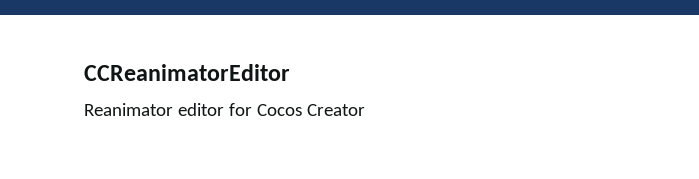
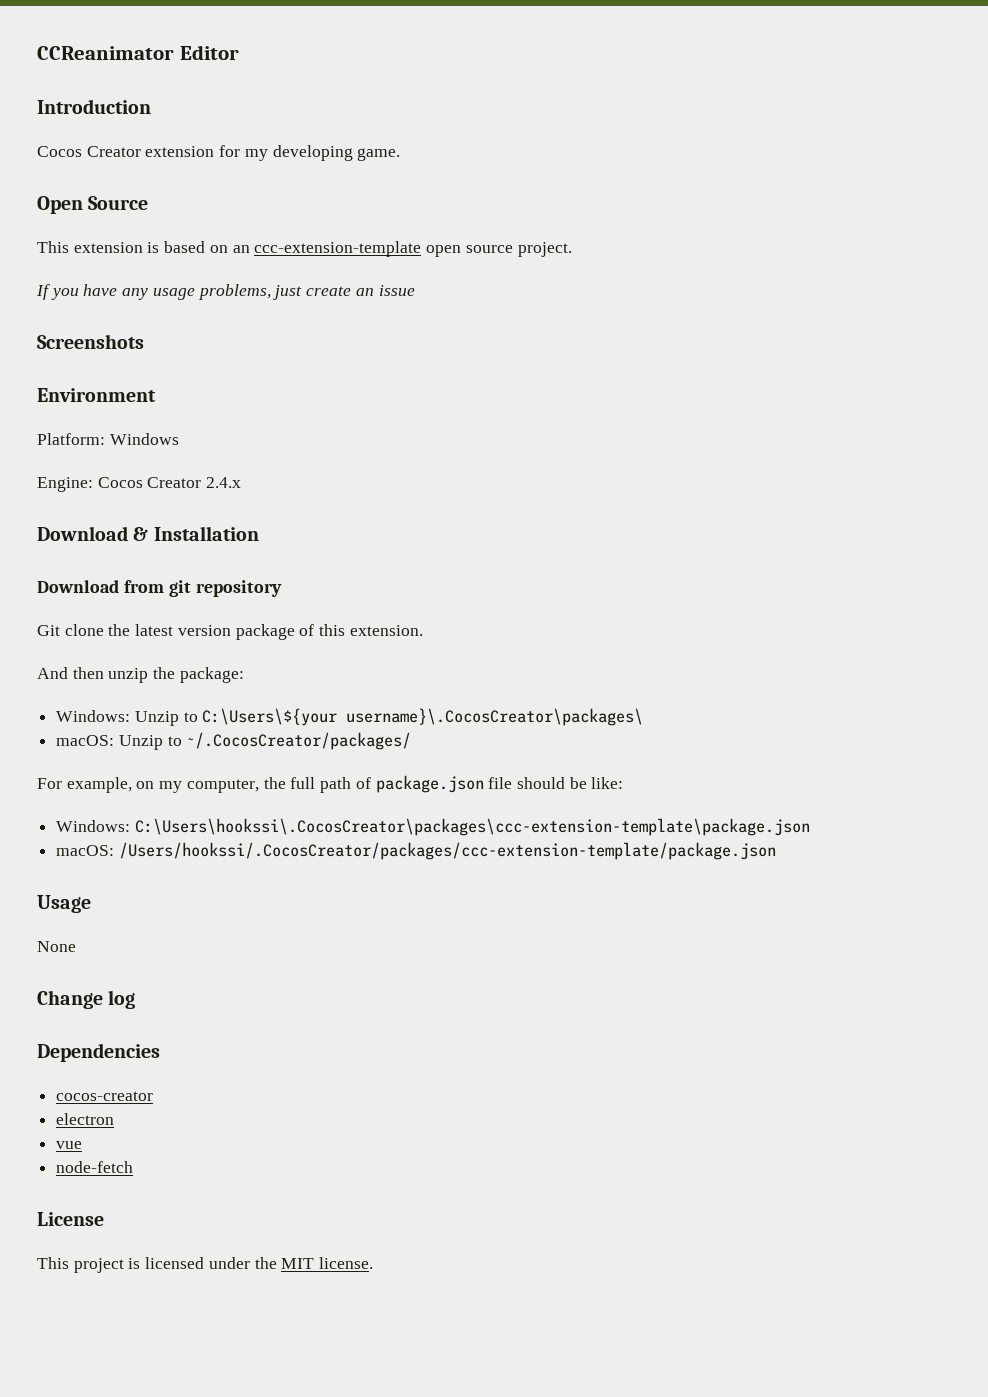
[84,64,290,81] [84,103,365,116] CCReanimatorEditor // Reanimator editor for Cocos Creator -> [37,45,239,60] [37,99,151,114] [37,145,401,161] [37,196,149,214] [37,241,572,257] [36,284,415,300] [37,334,144,349] [37,388,156,402] [37,433,179,445] [37,477,242,492] [37,526,259,541] [37,580,282,597] [37,624,423,640] [37,667,244,683] [56,708,644,726] [56,732,412,750] [37,775,624,793] [56,818,810,836] [56,842,776,860] [37,895,91,913] [37,941,76,952] [37,990,136,1009] [37,1043,160,1062] [56,1091,154,1101] [56,1113,115,1125] [56,1141,83,1149] [56,1161,134,1173] [37,1212,104,1226] [37,1257,374,1273] CCReanimator Editor // Introduction // Cocos Creator extension for my developing game. // Open Source // This extension is based on an ccc-extension-template open source project. // If you have any usage problems, just create an issue // Screenshots // Environment // Platform: Windows // Engine: Cocos Creator 2.4.x // Download & Installation // Download from git repository // Git clone the latest version package of this extension. // And then unzip the package: // Windows: Unzip to C:\Users\${your username}\.CocosCreator\packages\ // macOS: Unzip to ~/.CocosCreator/packages/ // For example, on my computer, the full path of package.json file should be like: // Windows: C:\Users\hookssi\.CocosCreator\packages\ccc-extension-template\package.json // macOS: /Users/hookssi/.CocosCreator/packages/ccc-extension-template/package.json // Usage // None // Change log // Dependencies // cocos-creator // electron // vue // node-fetch // License // This project is licensed under the MIT license.

